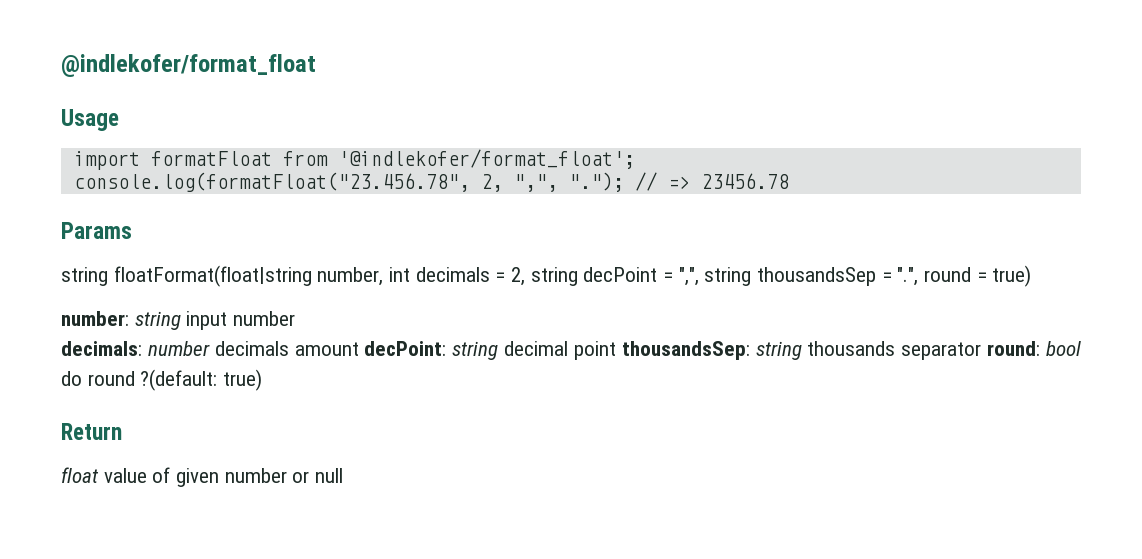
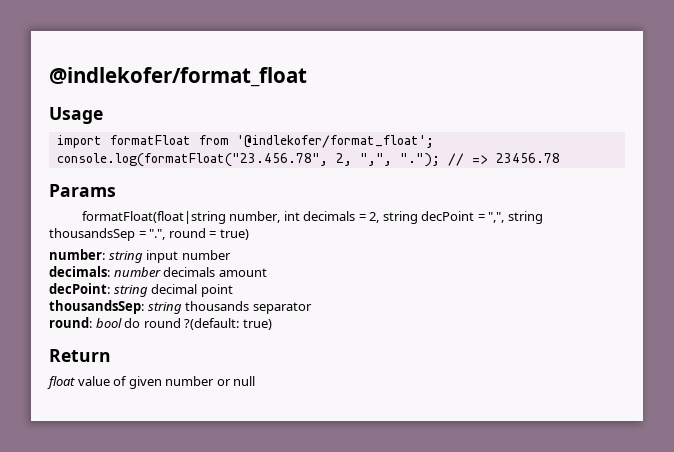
[61,265,312,287] string floatFormat(float|string -> [81,211,226,224] formatFloat(float|string
(359, 349) none -> (267, 272) //
(616, 350) none -> (233, 290) //
(982, 351) none -> (312, 308) //

